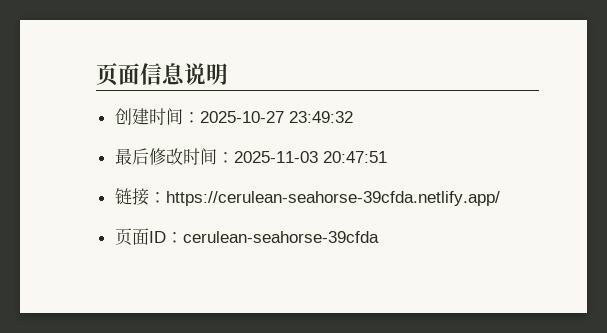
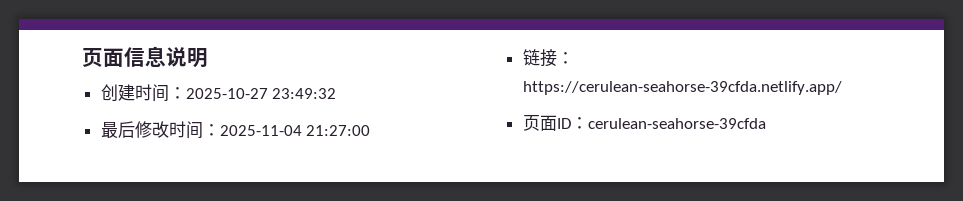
[233,151,387,163] 2025-11-03 20:47:51 -> [219,125,371,136] 2025-11-04 21:27:00

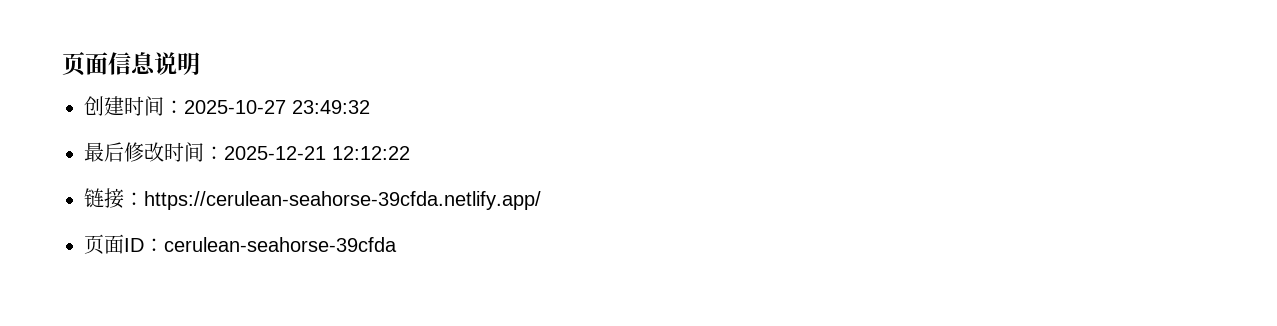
[219,125,371,136] 2025-11-04 21:27:00 -> [224,146,410,160] 2025-12-21 12:12:22

